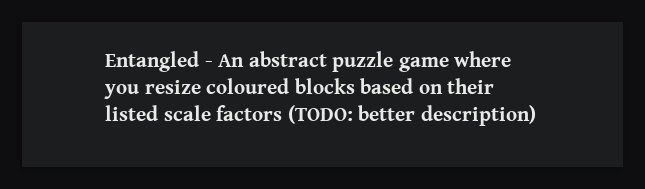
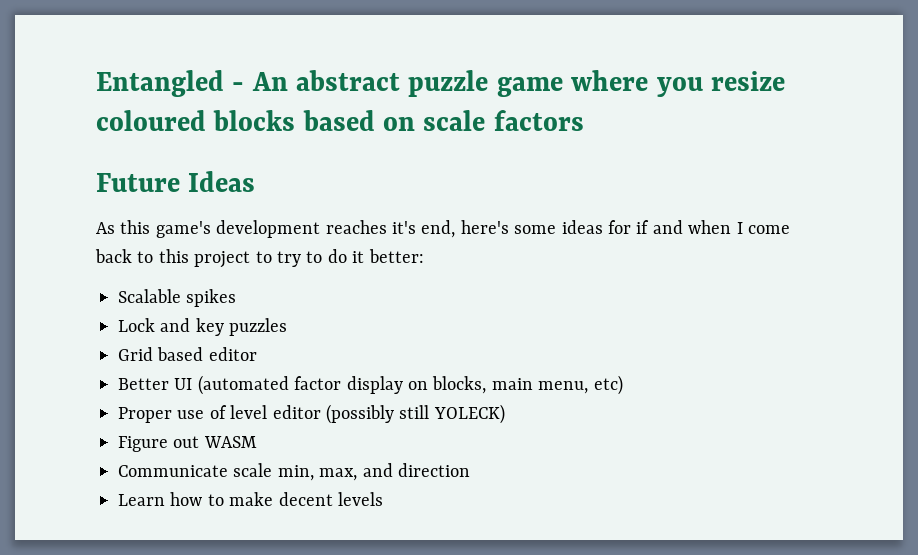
[447,78,495,94] [105,105,158,121] their listed -> (416, 124) none
[287,105,536,126] (TODO: better description) -> [96,171,256,192] [96,220,790,238] [95,249,424,268] [118,289,237,307] [118,318,288,336] [118,347,257,361] [118,375,623,395] [118,404,505,424] [118,436,257,452] [118,463,470,481] [118,492,383,506] // Future Ideas // As this game's development reaches it's end, here's some ideas for if and when I come back to this project to try to do it better: // Scalable spikes // Lock and key puzzles // Grid based editor // Better UI (automated factor display on blocks, main menu, etc) // Proper use of level editor (possibly still YOLECK) // Figure out WASM // Communicate scale min, max, and direction // Learn how to make decent levels

